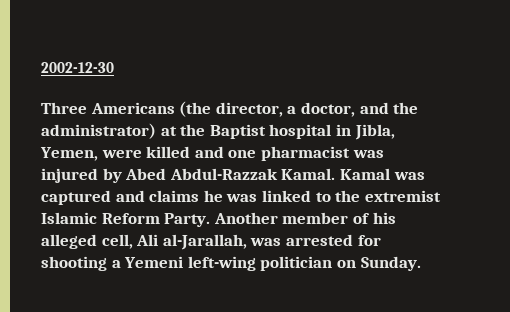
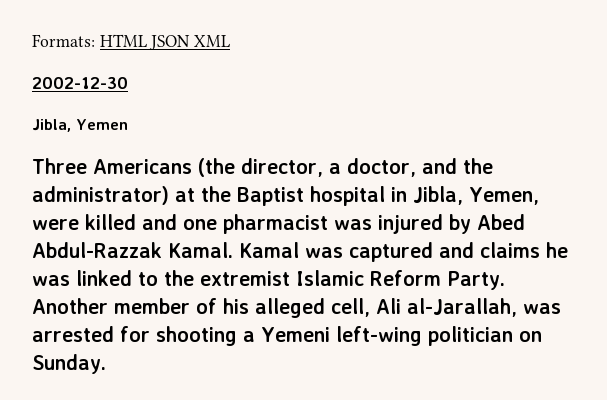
(41, 67) none -> [32,34,231,50] Formats: HTML JSON XML //
(114, 67) none -> [32,119,128,132] // Jibla, Yemen

